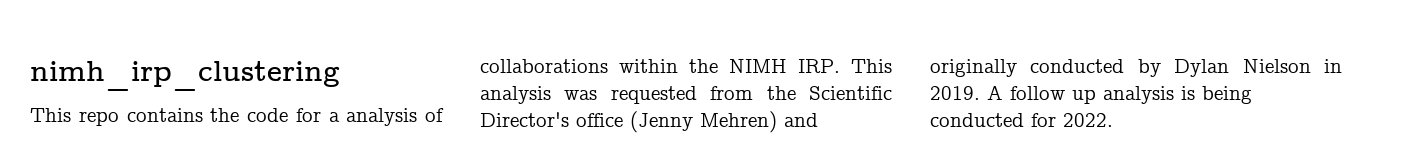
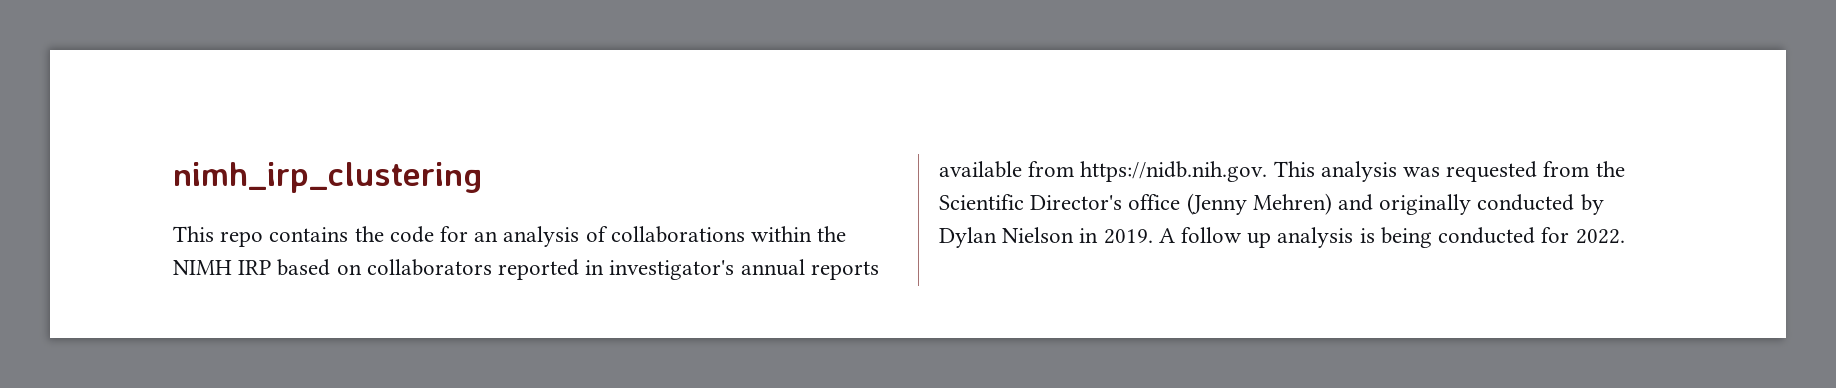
[328,112,340,122] a -> [474,231,499,242] an
[798,59,840,73] IRP. -> [238,259,879,280] [939,161,1268,182] IRP based on collaborators reported in investigator's annual reports available from https://nidb.nih.gov.

